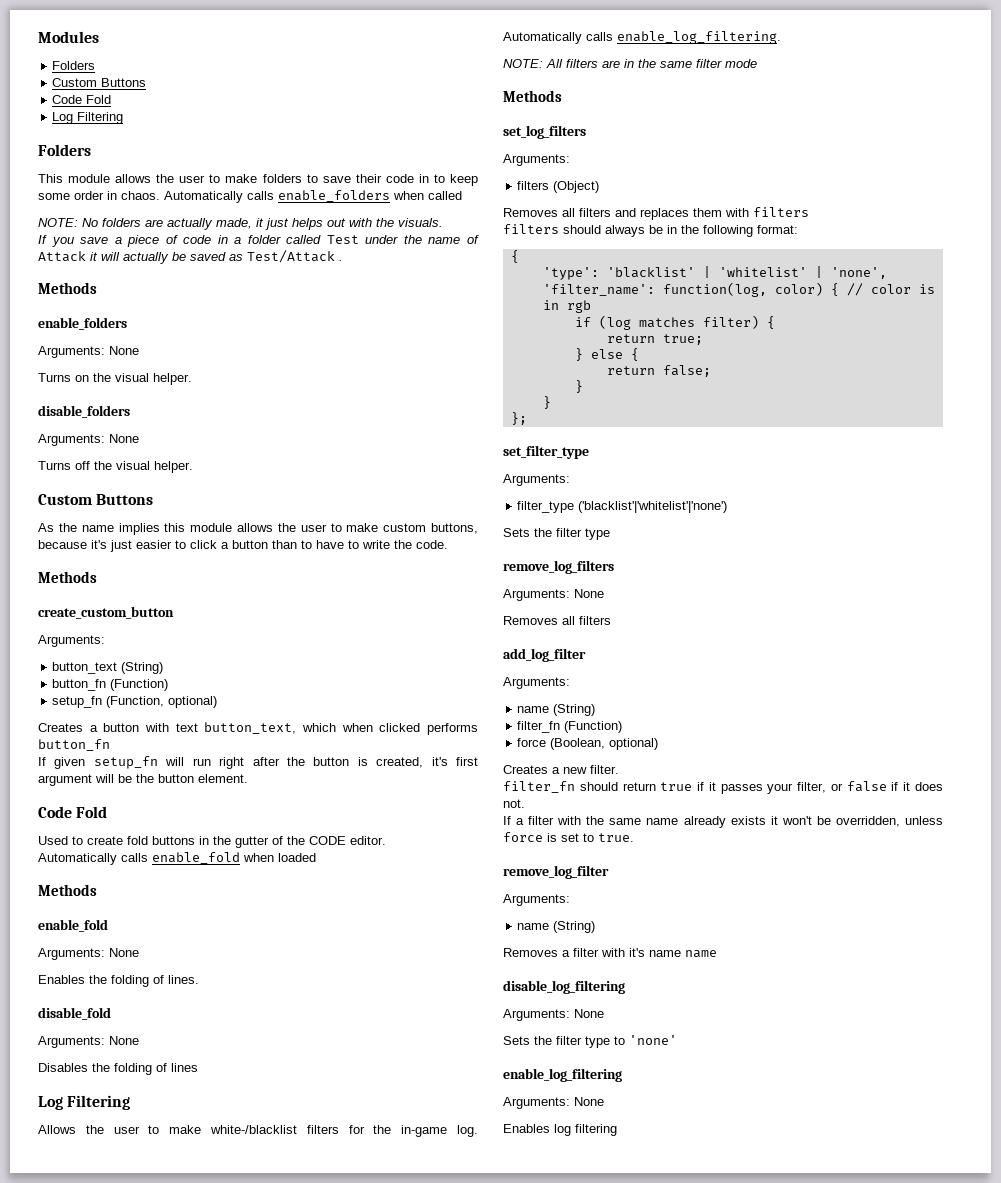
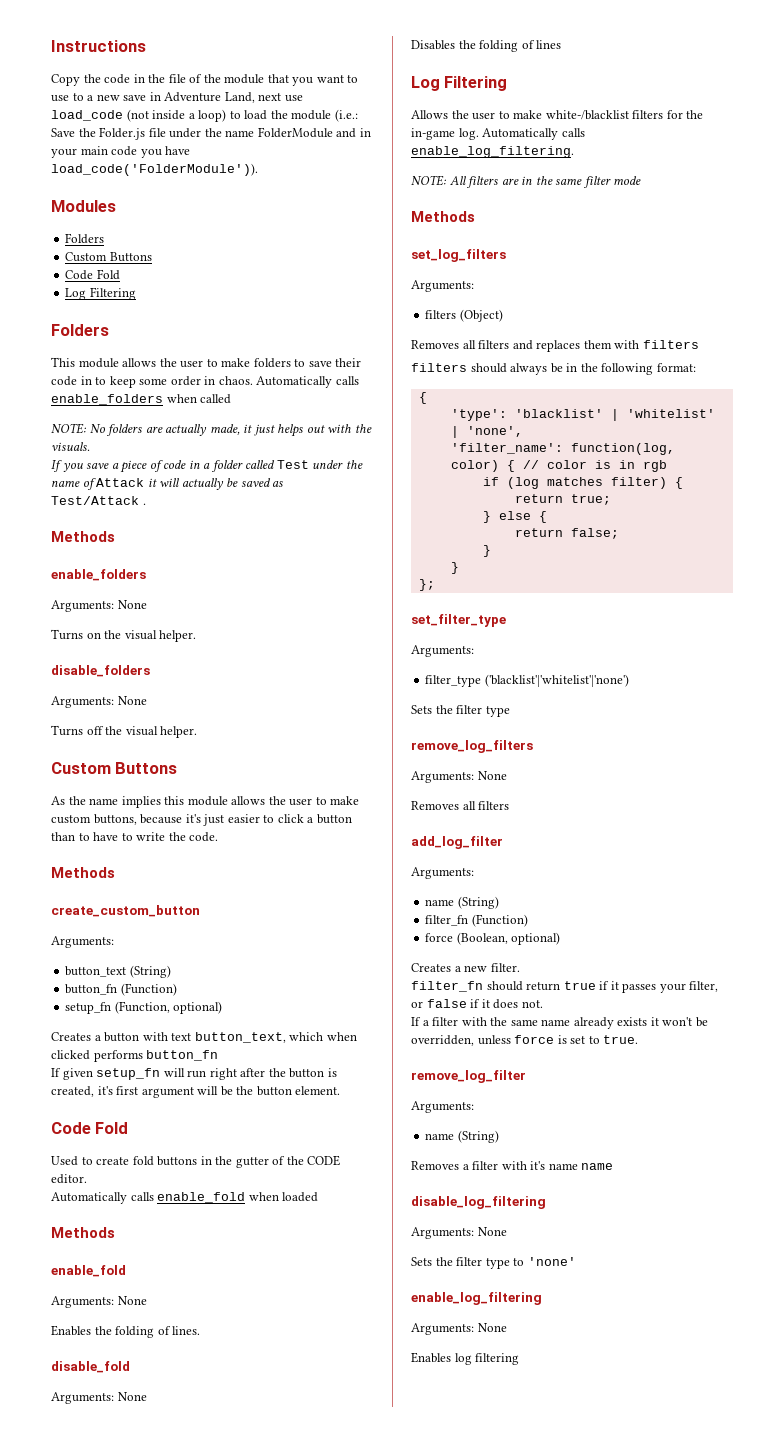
(38, 37) none -> [51,40,146,52] [51,74,359,86] [51,92,303,103] [51,109,358,122] [51,127,371,140] [51,146,191,158] [51,163,258,176] Instructions // Copy the code in the file of the module that you want to use to a new save in Adventure Land, next use load_code (not inside a loop) to load the module (i.e.: Save the Folder.js file under the name FolderModule and in your main code you have load_code('FolderModule')). //

